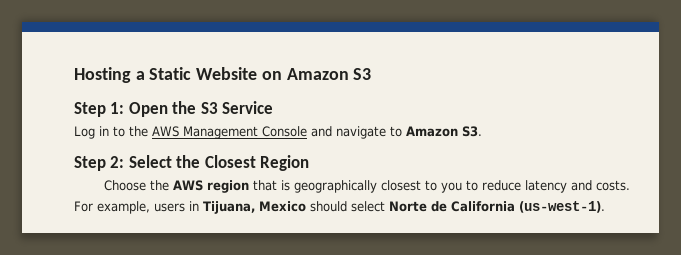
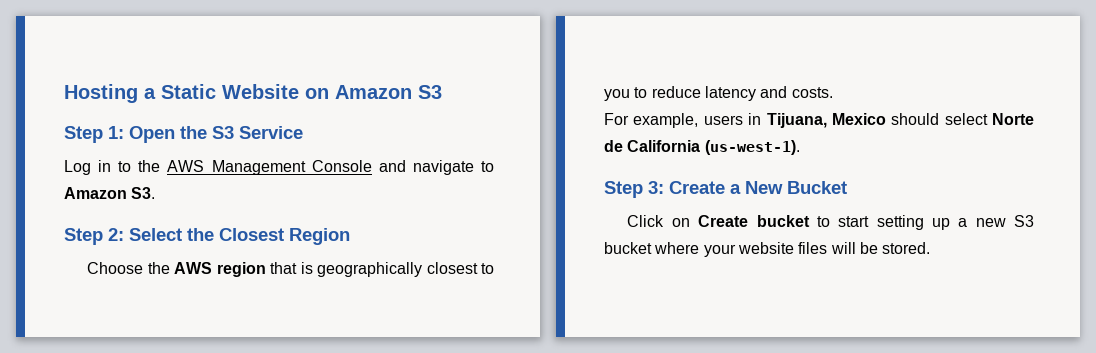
(605, 207) none -> [604,181,847,198] [627,215,1034,230] [604,242,931,257] // Step 3: Create a New Bucket // Click on Create bucket to start setting up a new S3 bucket where your website files will be stored.

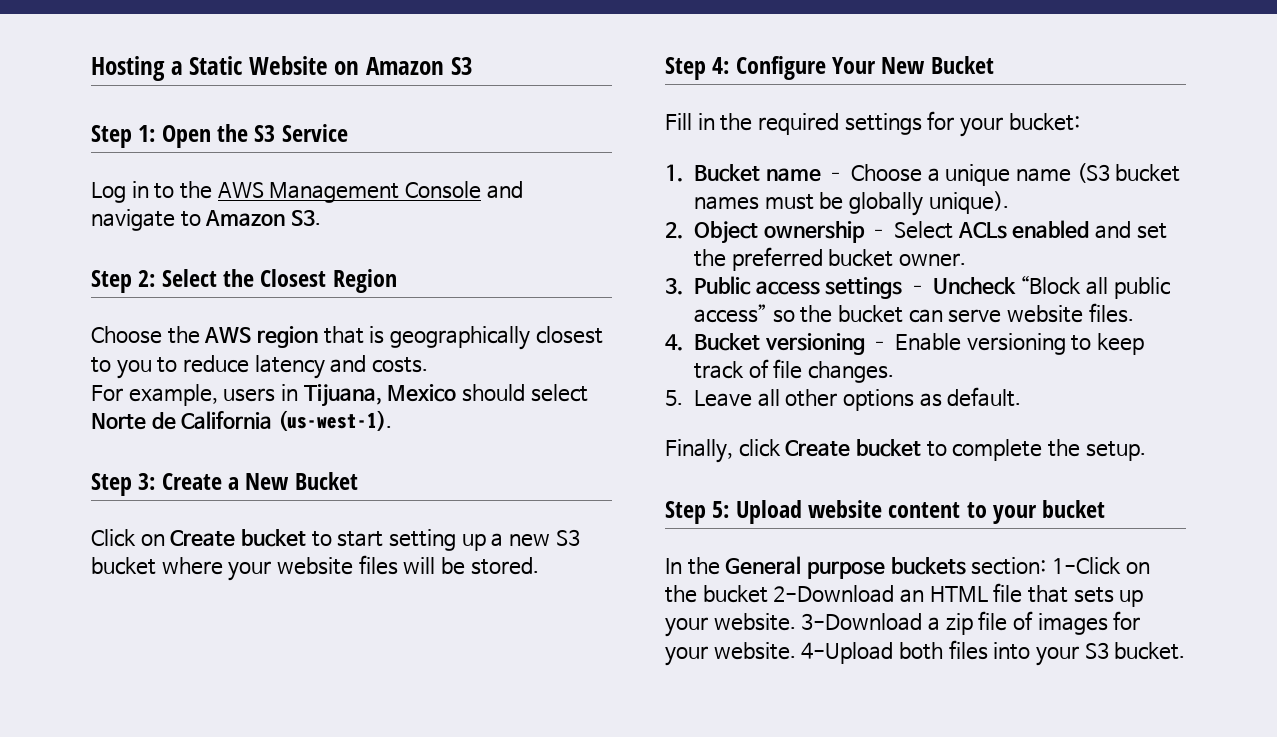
(931, 248) none -> [665,56,994,80] [665,111,1080,137] [665,163,1181,186] [693,191,1009,216] [665,220,1167,244] [693,247,966,271] [665,275,1170,299] [693,303,1134,323] [665,333,1144,355] [693,359,894,383] [665,387,1022,411] [665,439,1146,463] [665,500,1106,524] [665,556,1150,579] [665,583,1144,607] [665,611,1141,637] [665,640,1186,666] // Step 4: Configure Your New Bucket // Fill in the required settings for your bucket: // 1. Bucket name – Choose a unique name (S3 bucket names must be globally unique). // 2. Object ownership – Select ACLs enabled and set the preferred bucket owner. // 3. Public access settings – Uncheck “Block all public access” so the bucket can serve website files. // 4. Bucket versioning – Enable versioning to keep track of file changes. // 5. Leave all other options as default. // Finally, click Create bucket to complete the setup. // Step 5: Upload website content to your bucket // In the General purpose buckets section: 1-Click on the bucket 2-Download an HTML file that sets up your website. 3-Download a zip file of images for your website. 4-Upload both files into your S3 bucket.

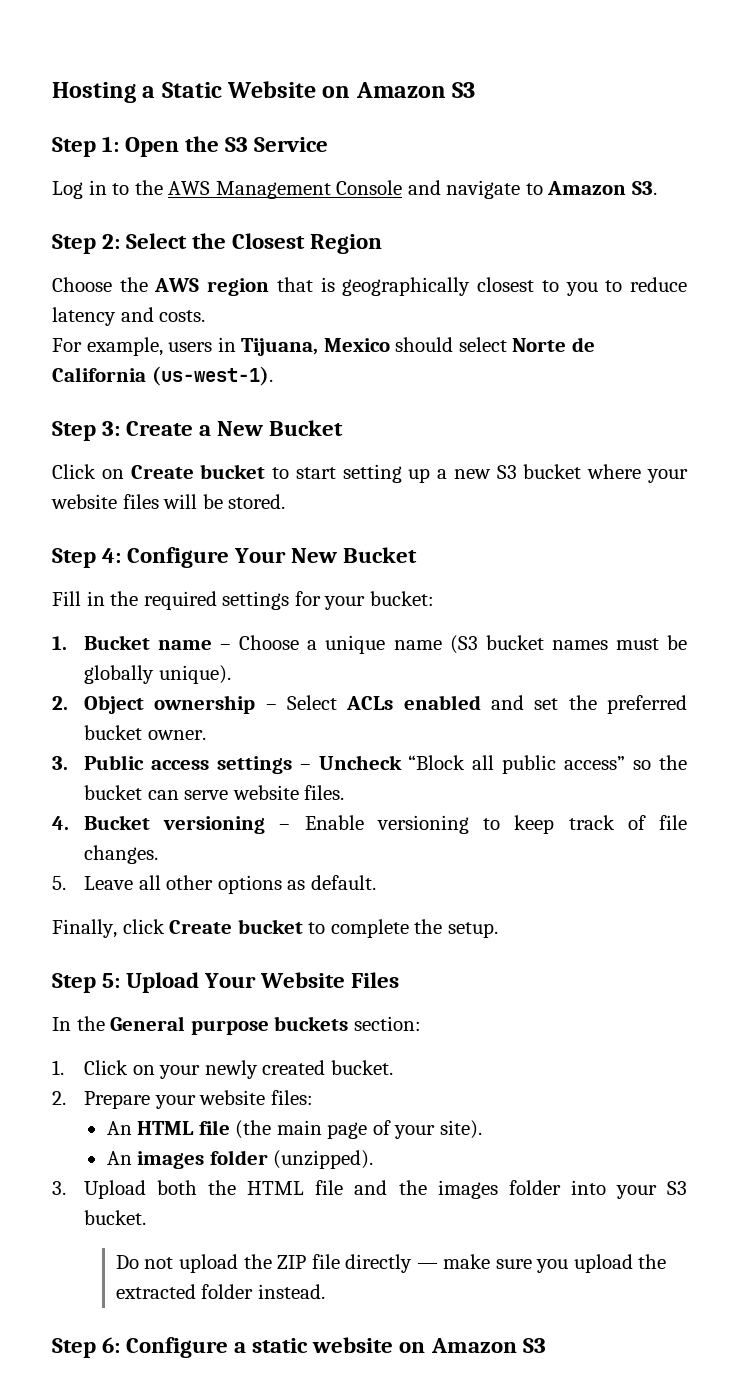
[808,500,1106,524] website content to your bucket -> [204,972,400,988] Your Website Files
[1052,557,1150,575] [665,583,1144,607] [665,611,1141,637] [665,640,1186,666] 1-Click on the bucket 2-Download an HTML file that sets up your website. 3-Download a zip file of images for your website. 4-Upload both files into your S3 bucket. -> [52,1060,393,1079] [52,1090,313,1109] [106,1120,482,1139] [106,1150,374,1169] [52,1180,687,1199] [83,1210,146,1225] [115,1254,667,1273] [115,1284,325,1299] [52,1337,546,1358] // 1. Click on your newly created bucket. // 2. Prepare your website files: // An HTML file (the main page of your site). // An images folder (unzipped). // 3. Upload both the HTML file and the images folder into your S3 bucket. // Do not upload the ZIP file directly — make sure you upload the extracted folder instead. // Step 6: Configure a static website on Amazon S3

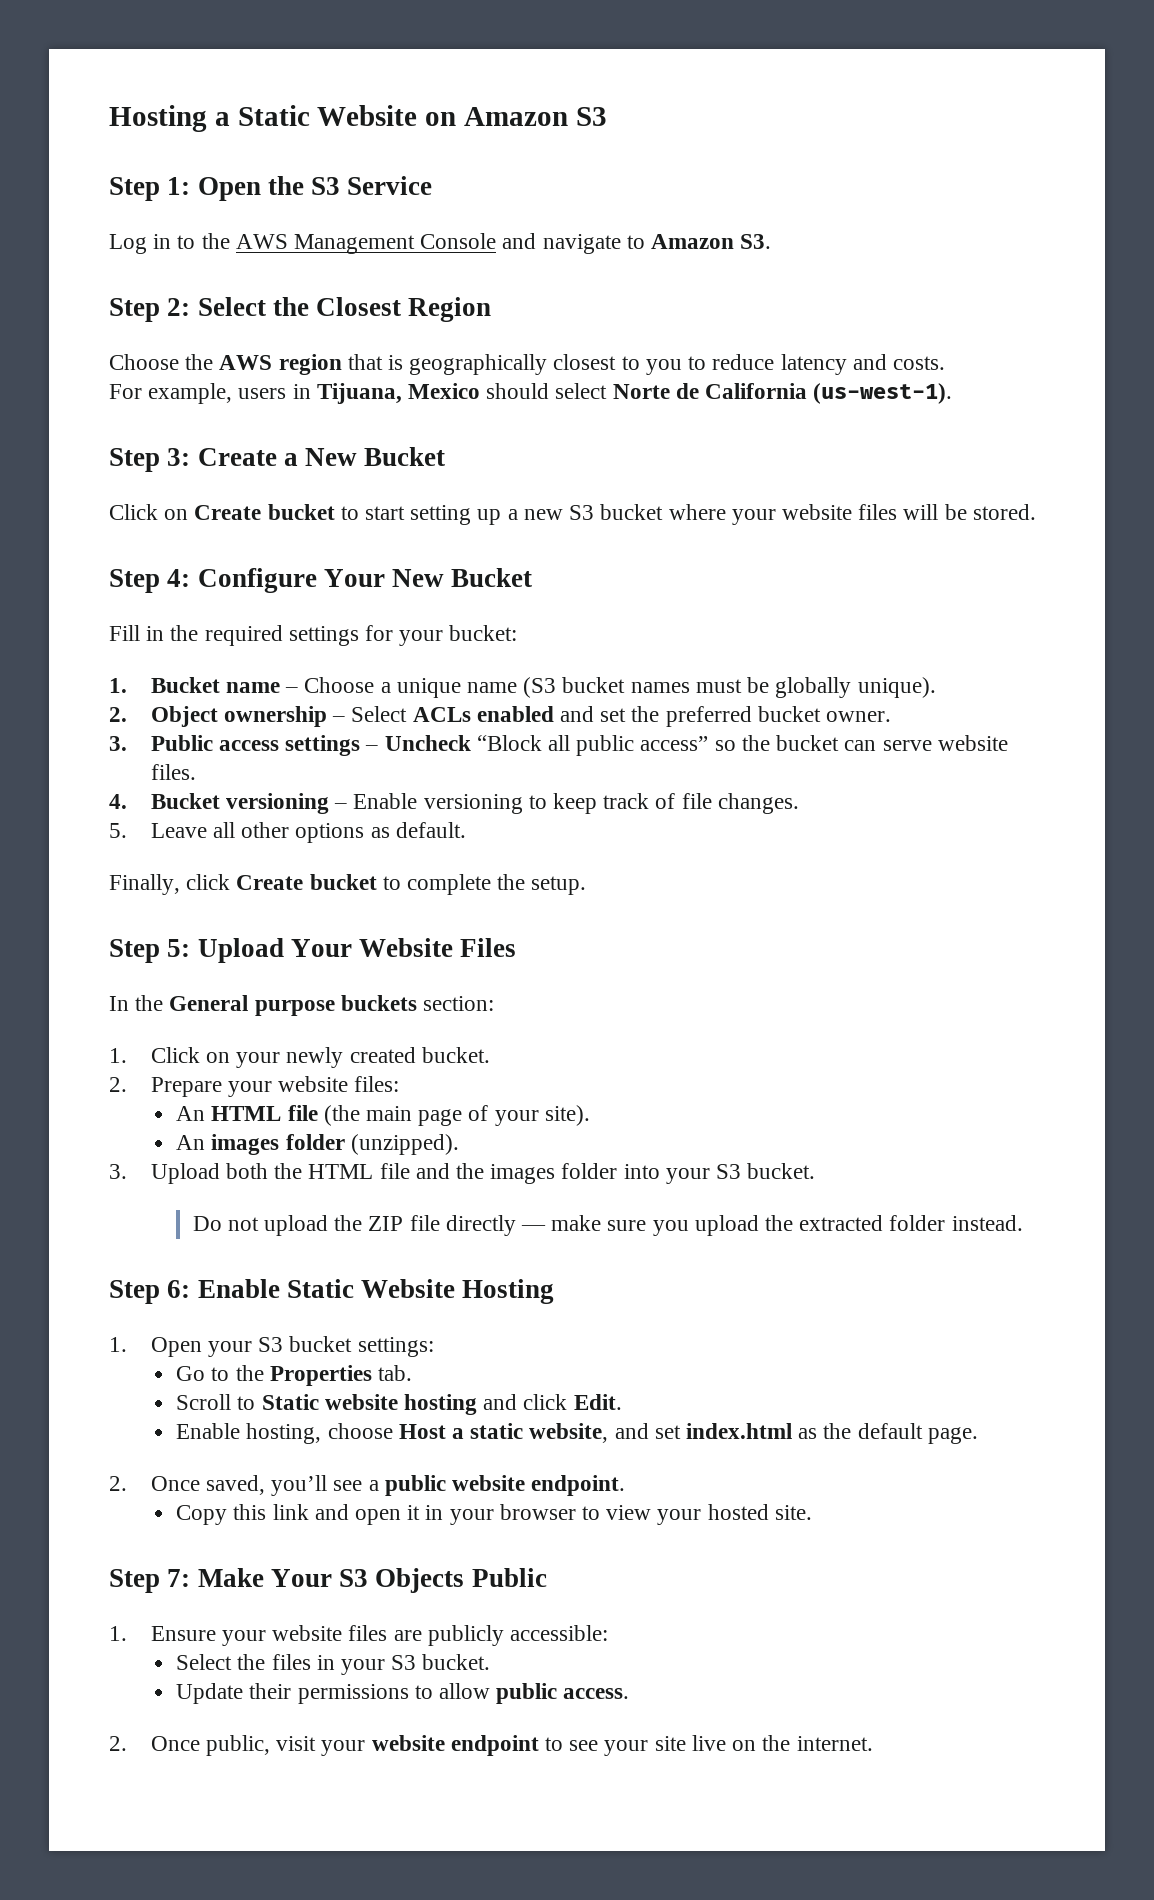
[126,1337,546,1358] Configure a static website on Amazon S3 -> [197,1279,555,1304] [109,1336,434,1357] [176,1365,412,1386] [176,1394,622,1415] [176,1423,978,1444] [109,1475,626,1496] [176,1504,812,1525] [109,1568,547,1593] [109,1625,609,1646] [176,1654,491,1675] [176,1683,630,1704] [109,1735,873,1756] Enable Static Website Hosting // 1. Open your S3 bucket settings: // Go to the Properties tab. // Scroll to Static website hosting and click Edit. // Enable hosting, choose Host a static website, and set index.html as the default page. // 2. Once saved, you’ll see a public website endpoint. // Copy this link and open it in your browser to view your hosted site. // Step 7: Make Your S3 Objects Public // 1. Ensure your website files are publicly accessible: // Select the files in your S3 bucket. // Update their permissions to allow public access. // 2. Once public, visit your website endpoint to see your site live on the internet.

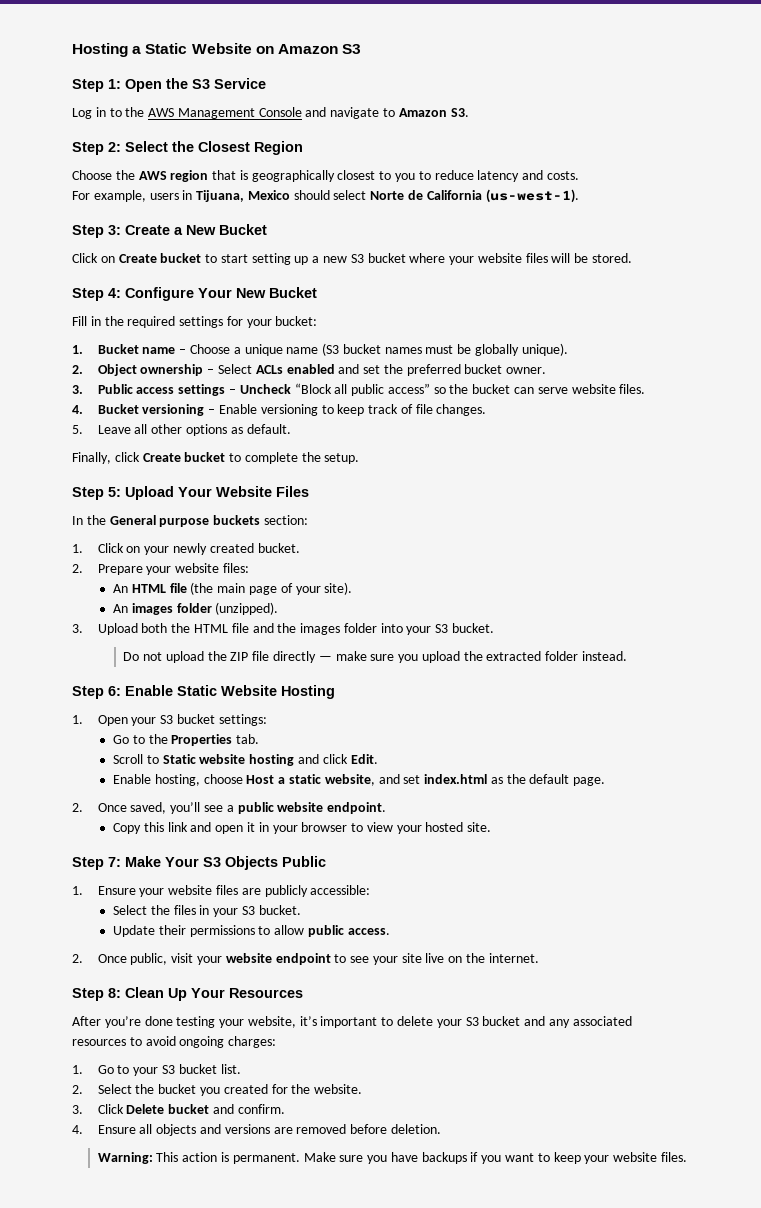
(873, 1743) none -> [72,987,303,1001] [72,1016,632,1028] [72,1036,277,1048] [72,1064,241,1076] [72,1084,363,1096] [72,1104,285,1114] [72,1124,441,1136] [97,1152,687,1164] // Step 8: Clean Up Your Resources // After you’re done testing your website, it’s important to delete your S3 bucket and any associated resources to avoid ongoing charges: // 1. Go to your S3 bucket list. // 2. Select the bucket you created for the website. // 3. Click Delete bucket and confirm. // 4. Ensure all objects and versions are removed before deletion. // Warning: This action is permanent. Make sure you have backups if you want to keep your website files.

